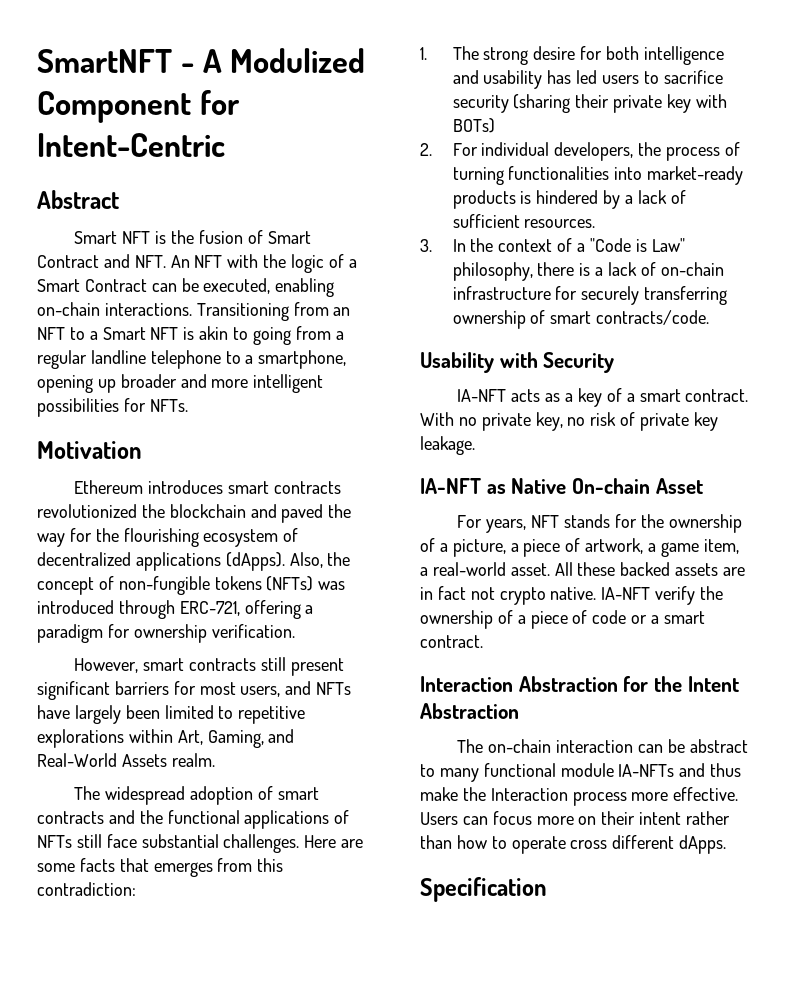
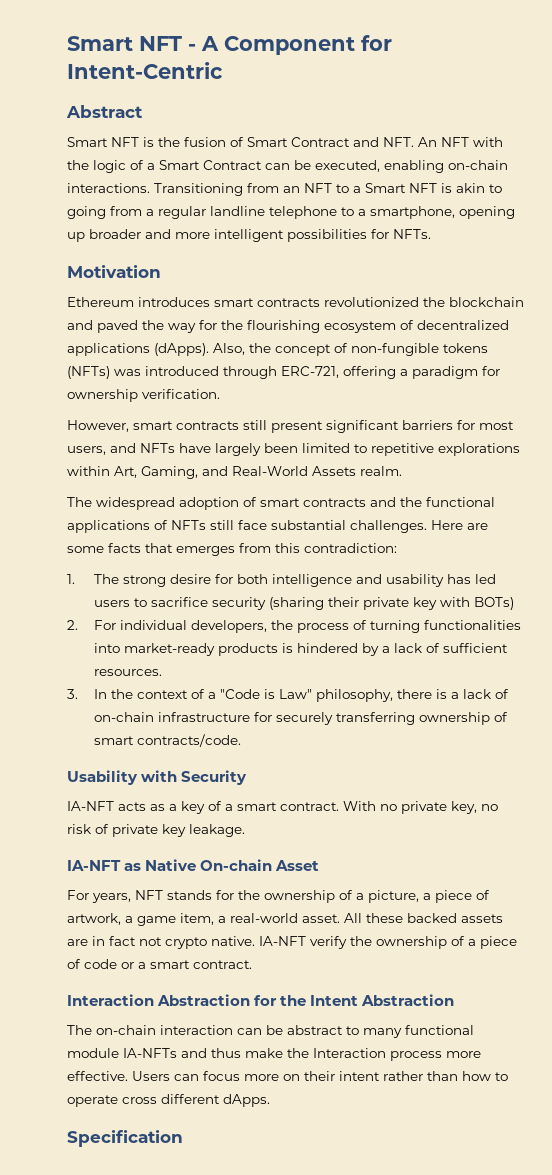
[37,49,172,73] SmartNFT -> [67,36,182,51] Smart NFT
[230,48,366,73] Modulized -> (219, 43) none

